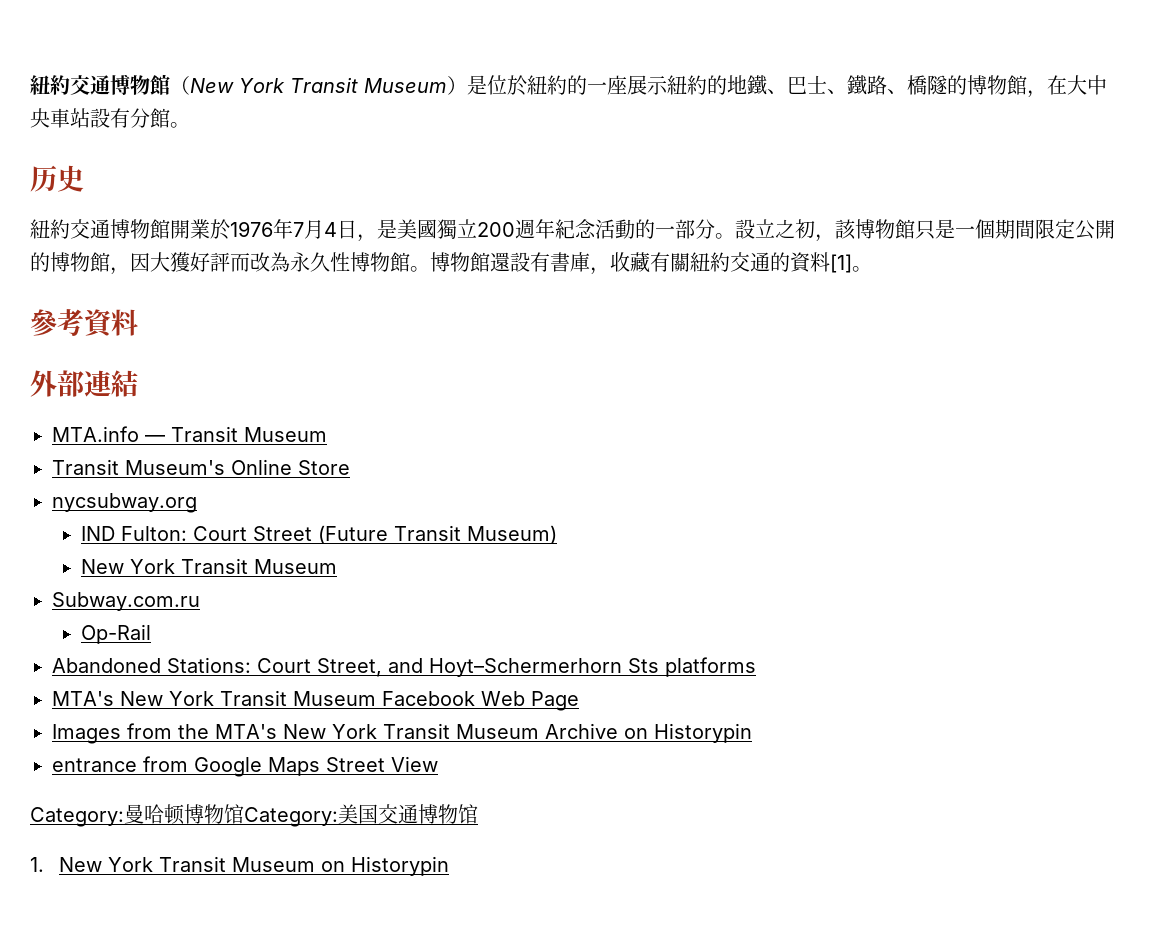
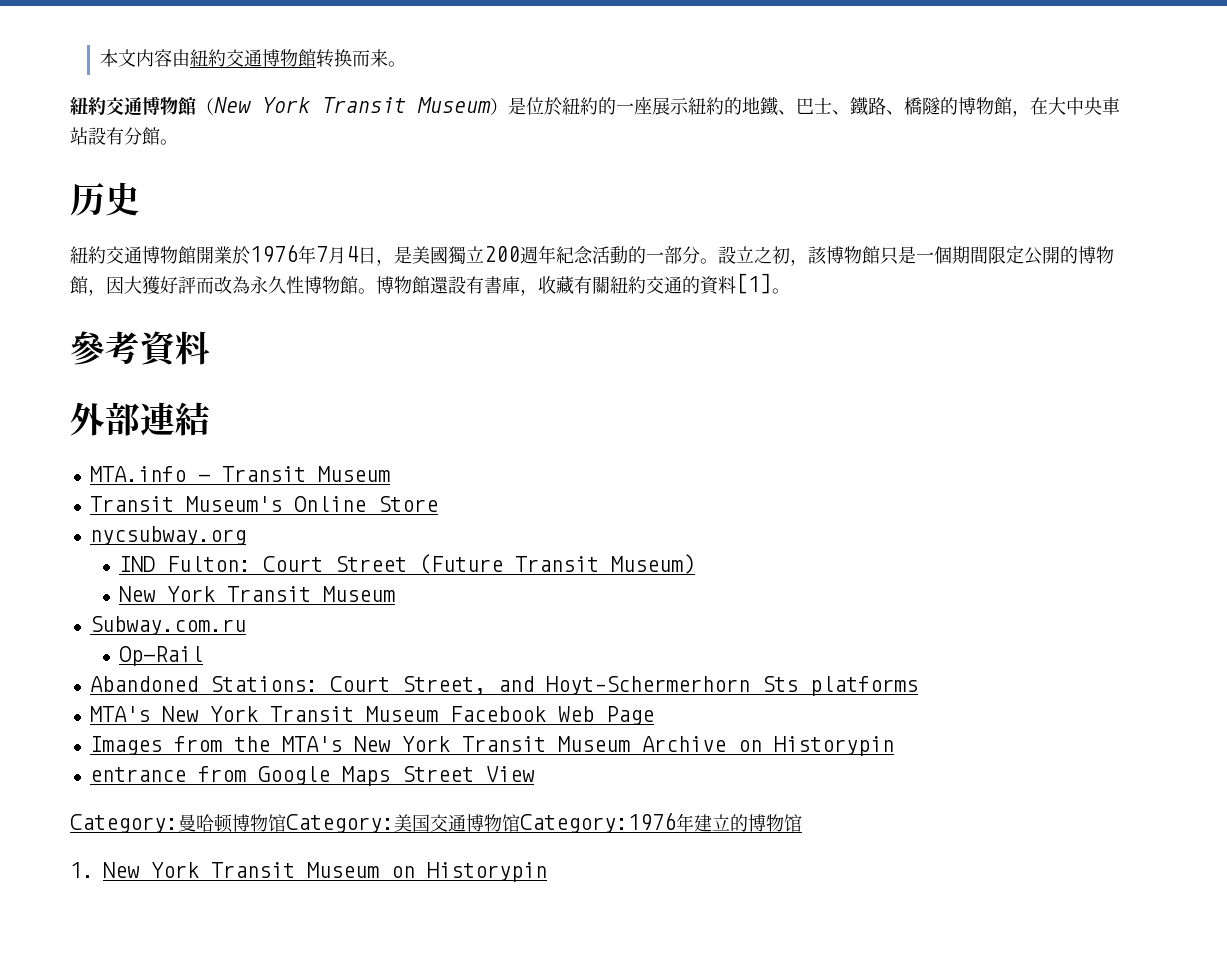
(30, 85) none -> [99,49,406,68] 本文内容由紐約交通博物館转换而来。 //
(478, 814) none -> [520,812,802,833] Category:1976年建立的博物馆

